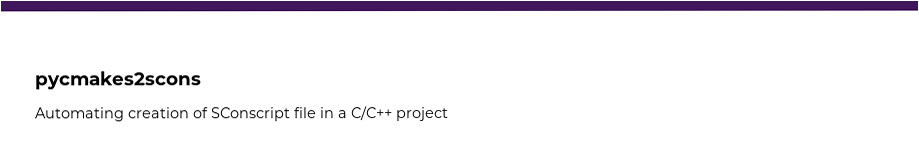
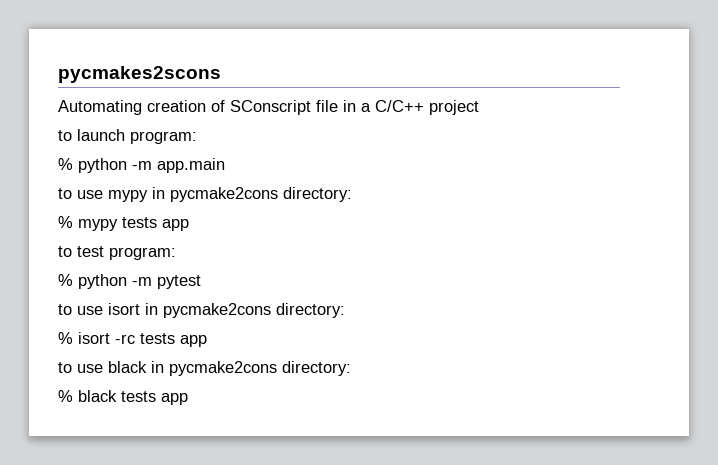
(449, 114) none -> [58,129,197,144] [58,158,225,173] [58,187,352,202] [58,216,189,231] [58,246,176,260] [58,274,201,289] [58,303,345,318] [58,332,207,347] [58,361,351,376] [58,390,188,405] // to launch program: // % python -m app.main // to use mypy in pycmake2cons directory: // % mypy tests app // to test program: // % python -m pytest // to use isort in pycmake2cons directory: // % isort -rc tests app // to use black in pycmake2cons directory: // % black tests app

